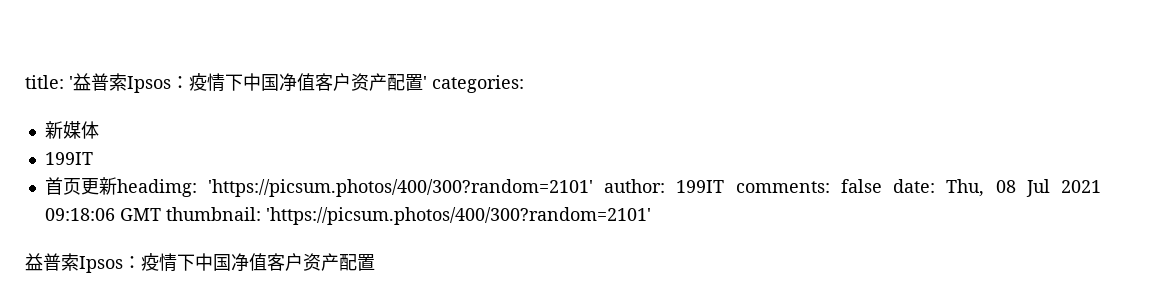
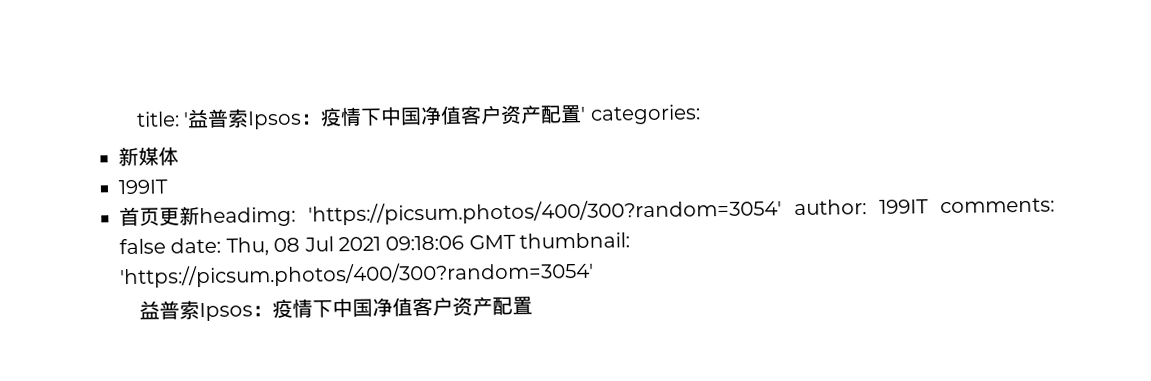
[208,179,594,197] 'https://picsum.photos/400/300?random=2101' -> [308,198,782,226] 'https://picsum.photos/400/300?random=3054'
[265,207,651,225] 'https://picsum.photos/400/300?random=2101' -> [119,260,594,289] 'https://picsum.photos/400/300?random=3054'

